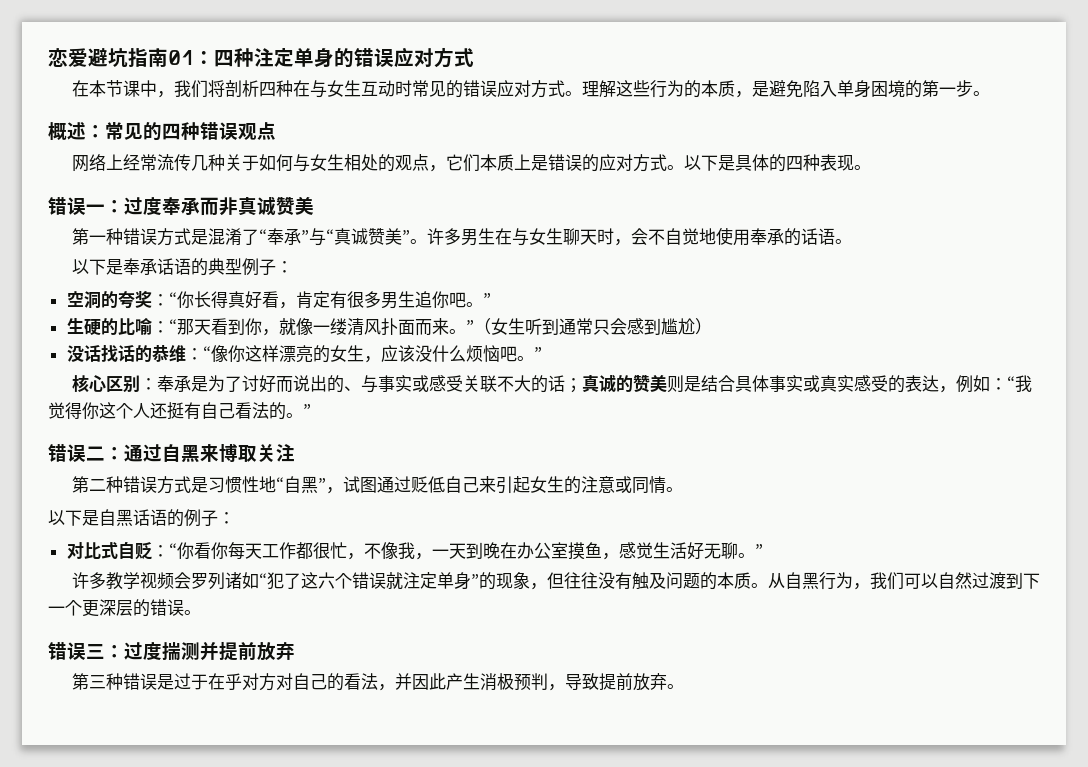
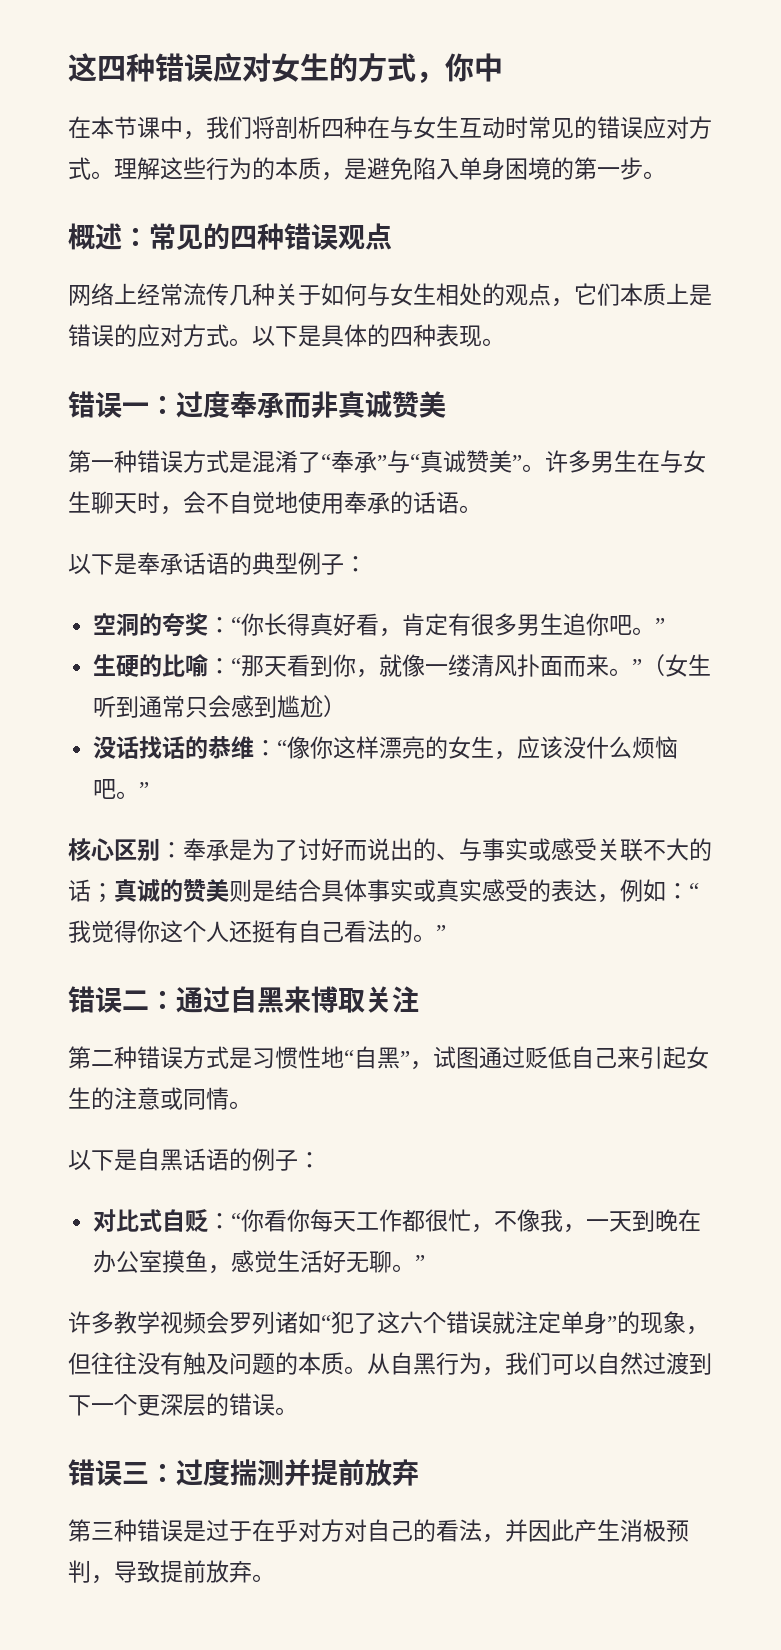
[48,47,474,68] 恋爱避坑指南01：四种注定单身的错误应对方式 -> [68,53,503,84] 这四种错误应对女生的方式，你中

